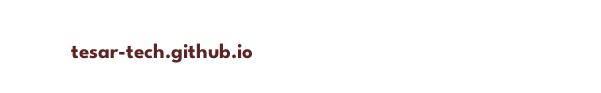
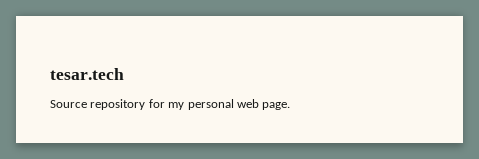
[71,43,253,63] tesar-tech.github.io -> [50,68,124,80] [50,99,291,110] tesar.tech // Source repository for my personal web page.

